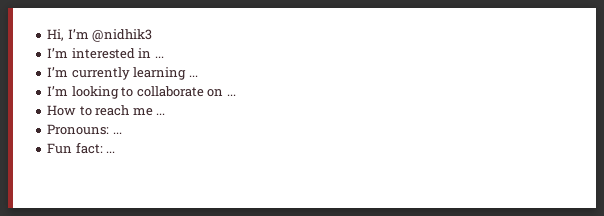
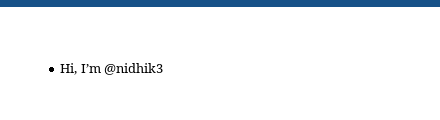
[47,48,164,59] [47,67,198,80] [47,86,236,99] [47,105,166,116] [47,124,122,135] [47,142,116,154] // I’m interested in ... // I’m currently learning ... // I’m looking to collaborate on ... // How to reach me ... // Pronouns: ... // Fun fact: ... -> (164, 69) none

